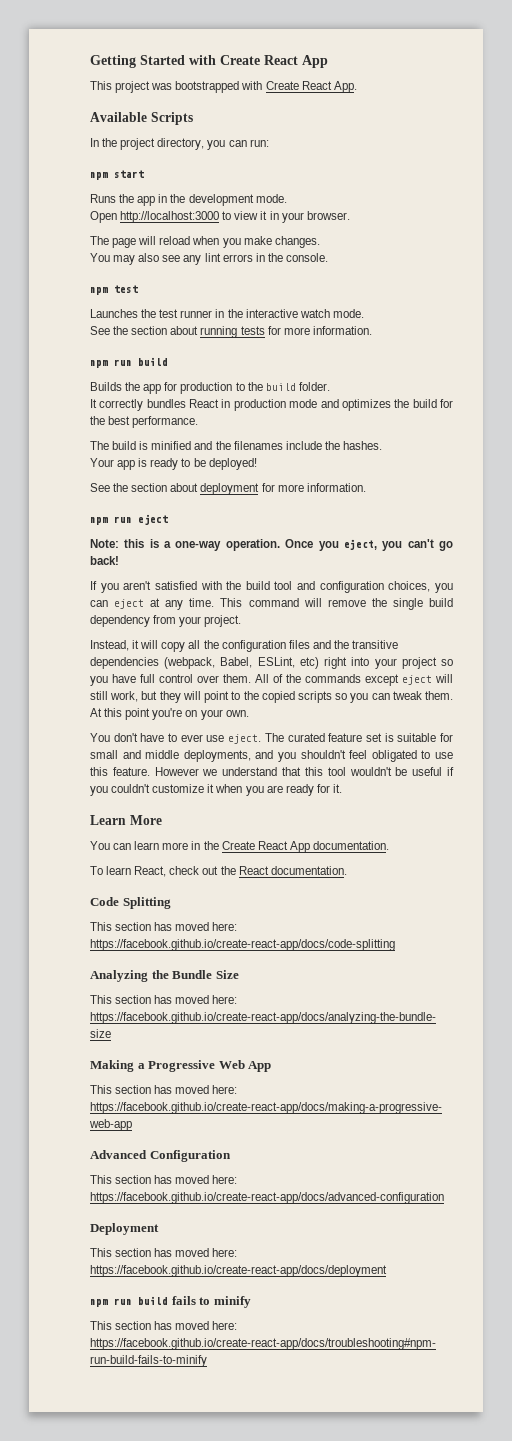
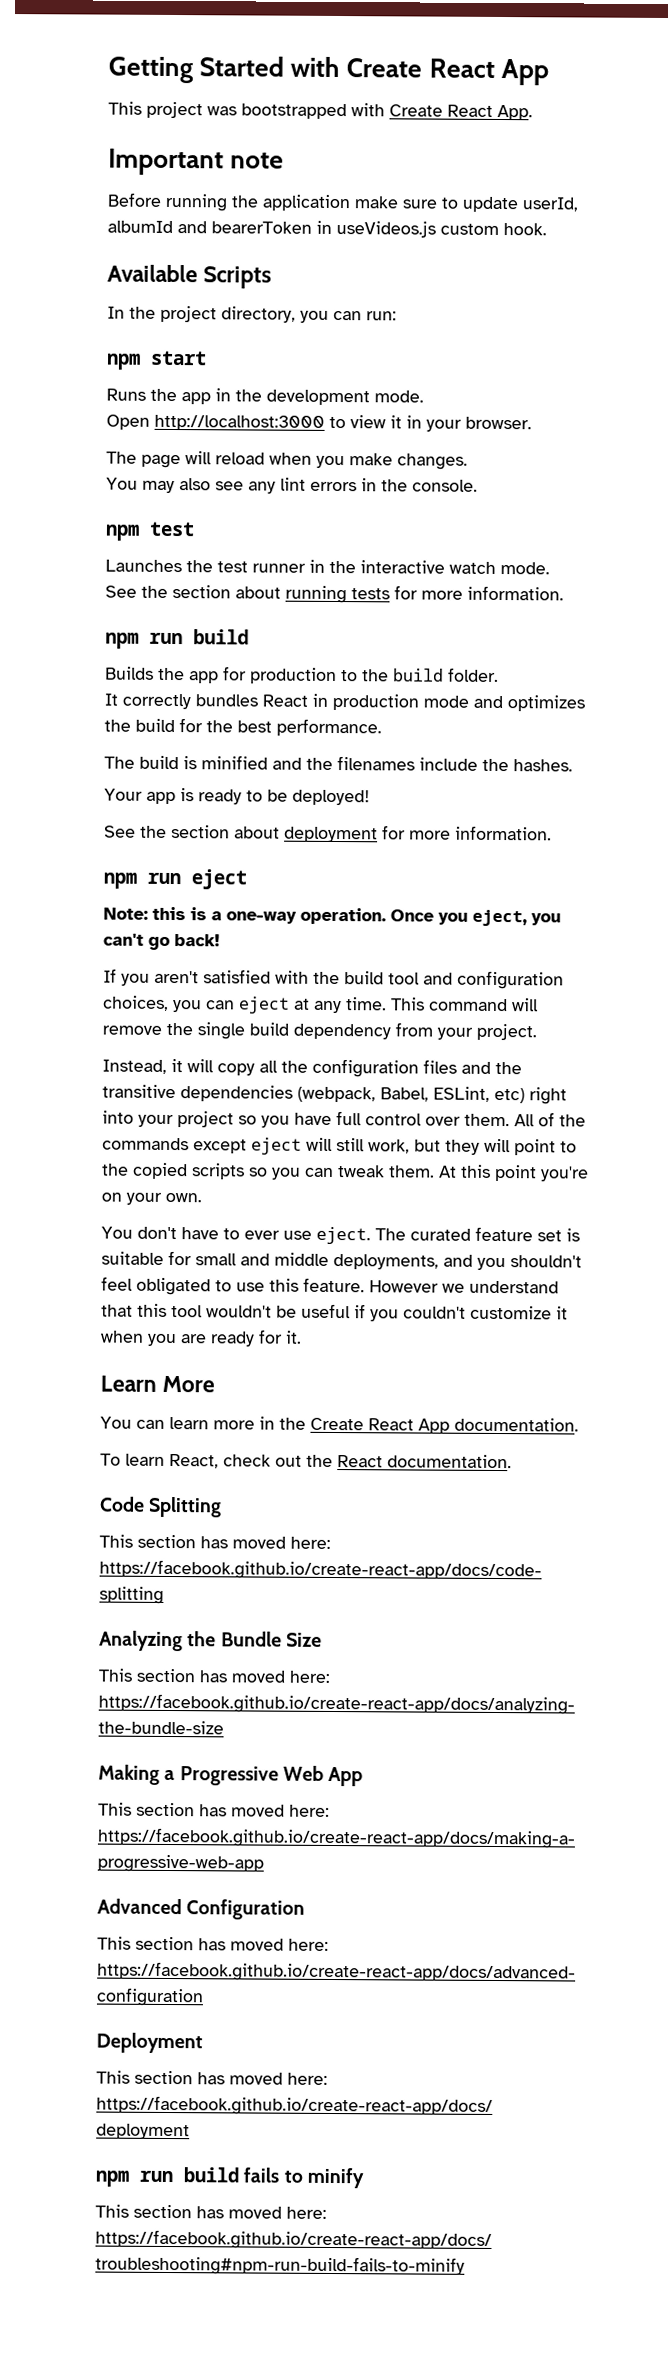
(357, 87) none -> [108,148,285,176] [107,192,579,213] [107,220,547,238] // Important note // Before running the application make sure to update userId, albumId and bearerToken in useVideos.js custom hook.

